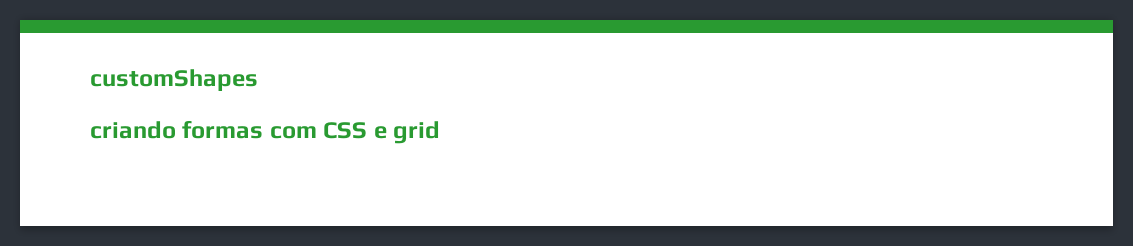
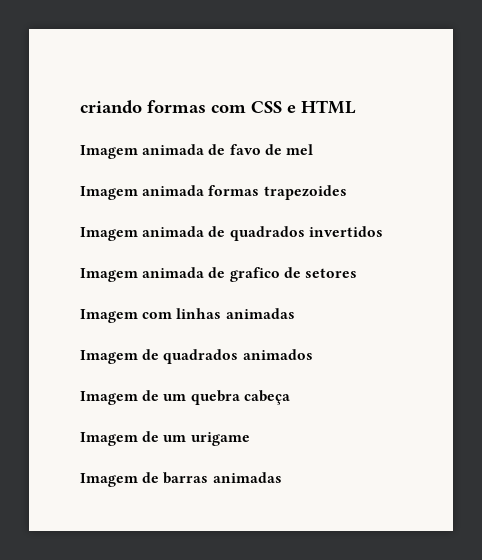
[90,69,258,91] customShapes // -> (80, 107) none
[393,121,441,144] grid -> [301,100,356,114] [80,144,313,159] [80,185,347,200] [80,226,383,241] [80,267,357,282] [80,308,295,323] [80,349,313,364] [80,390,290,405] [80,431,250,446] [80,472,282,487] HTML // Imagem animada de favo de mel // Imagem animada formas trapezoides // Imagem animada de quadrados invertidos // Imagem animada de grafico de setores // Imagem com linhas animadas // Imagem de quadrados animados // Imagem de um quebra cabeça // Imagem de um urigame // Imagem de barras animadas

